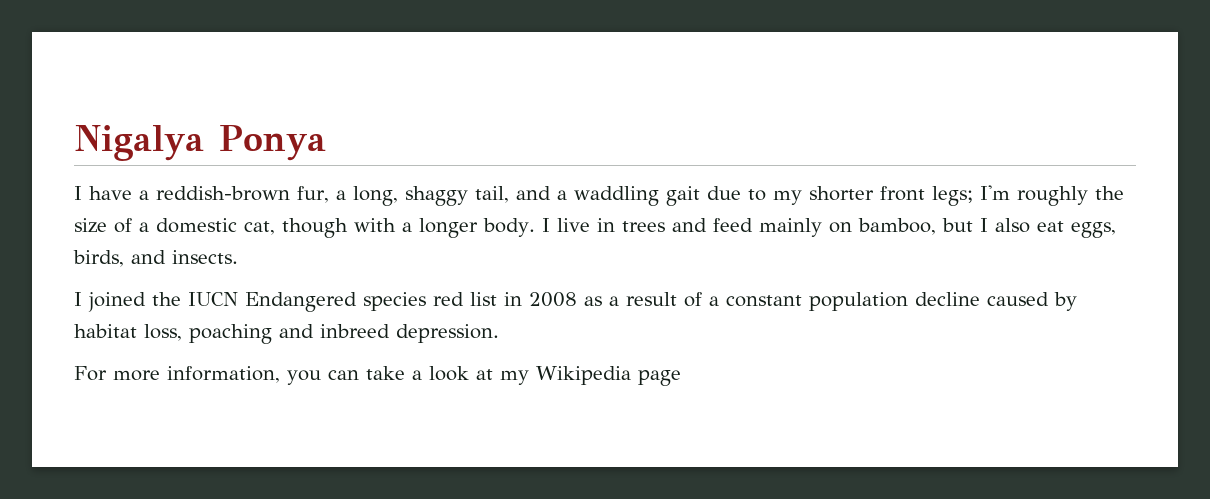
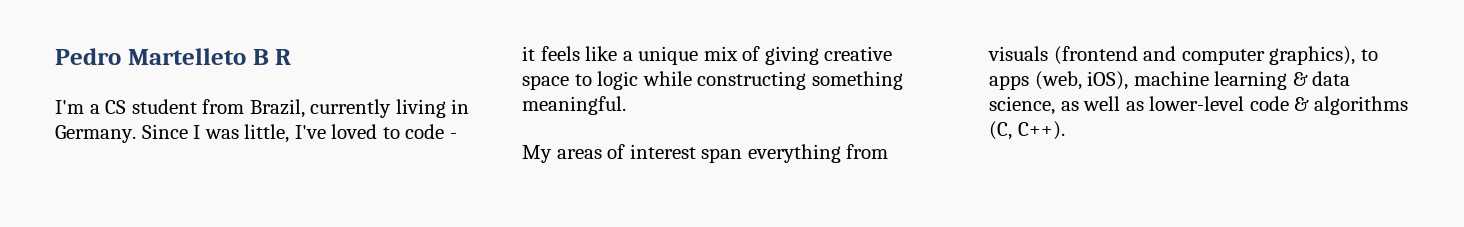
[74,125,326,161] [74,185,1124,206] [74,218,1116,238] [73,250,238,267] [74,292,1077,312] [74,324,499,344] [74,366,681,386] Nigalya Ponya // I have a reddish-brown fur, a long, shaggy tail, and a waddling gait due to my shorter front legs; I'm roughly the size of a domestic cat, though with a longer body. I live in trees and feed mainly on bamboo, but I also eat eggs, birds, and insects. // I joined the IUCN Endangered species red list in 2008 as a result of a constant population decline caused by habitat loss, poaching and inbreed depression. // For more information, you can take a look at my Wikipedia page -> [55,48,292,65] [55,99,470,118] [55,124,457,143] [522,46,893,65] [522,71,903,90] [522,96,626,115] [522,144,889,163] [988,46,1378,65] [989,71,1351,90] [989,96,1408,115] [989,121,1065,140] Pedro Martelleto B R // I'm a CS student from Brazil, currently living in Germany. Since I was little, I've loved to code - it feels like a unique mix of giving creative space to logic while constructing something meaningful. // My areas of interest span everything from visuals (frontend and computer graphics), to apps (web, iOS), machine learning & data science, as well as lower-level code & algorithms (C, C++).

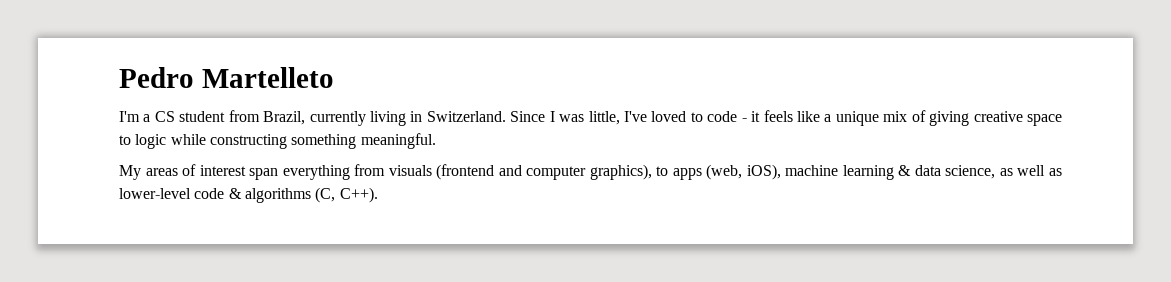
[252,49,292,65] B R -> (334, 77) none
[55,125,136,143] Germany. -> [426,111,506,122] Switzerland.

